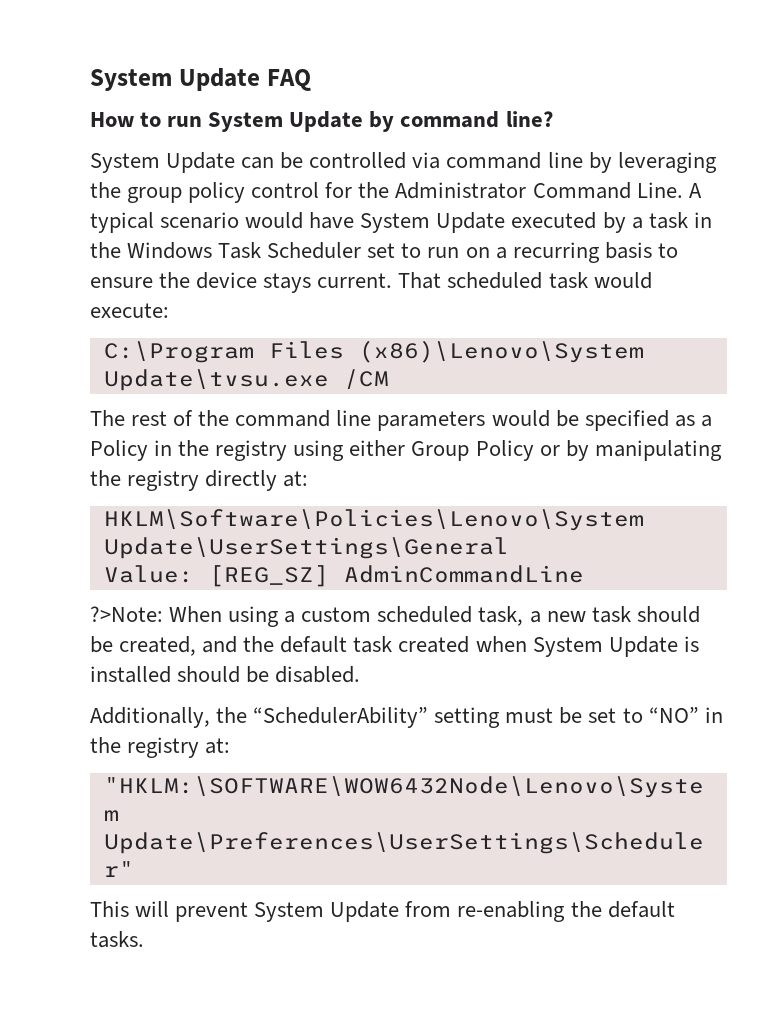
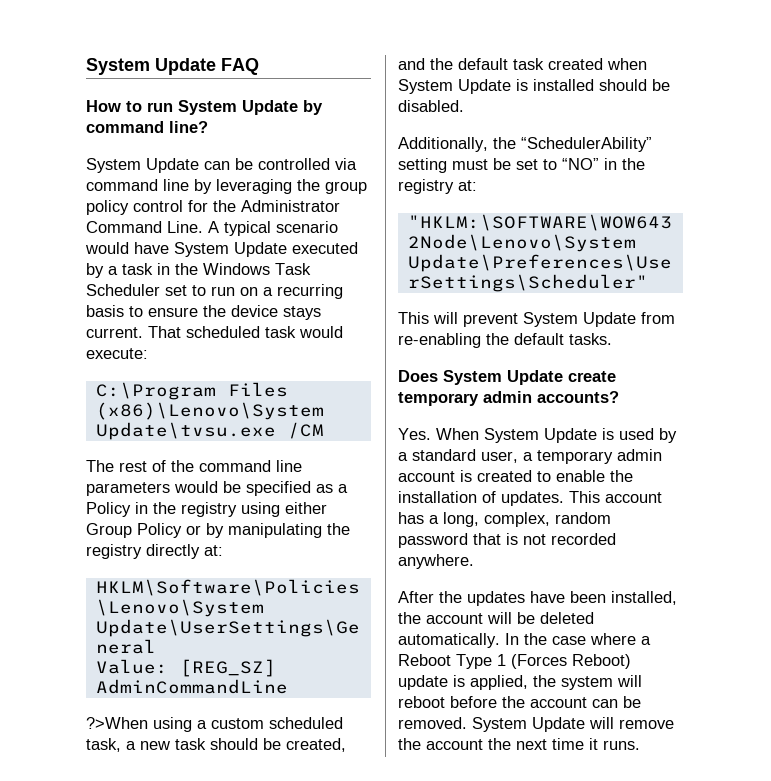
[90,606,223,622] ?>Note: When -> [86,717,148,729] ?>When
(144, 939) none -> [398,370,616,385] [398,391,619,406] [398,428,677,443] [398,449,662,464] [398,470,633,482] [398,491,662,506] [398,512,611,527] [398,533,616,548] [398,554,474,569] [398,591,677,606] [398,612,594,624] [398,633,651,648] [398,654,631,669] [398,675,642,690] [398,696,641,708] [398,717,674,732] [398,738,640,750] // Does System Update create temporary admin accounts? // Yes. When System Update is used by a standard user, a temporary admin account is created to enable the installation of updates. This account has a long, complex, random password that is not recorded anywhere. // After the updates have been installed, the account will be deleted automatically. In the case where a Reboot Type 1 (Forces Reboot) update is applied, the system will reboot before the account can be removed. System Update will remove the account the next time it runs.

